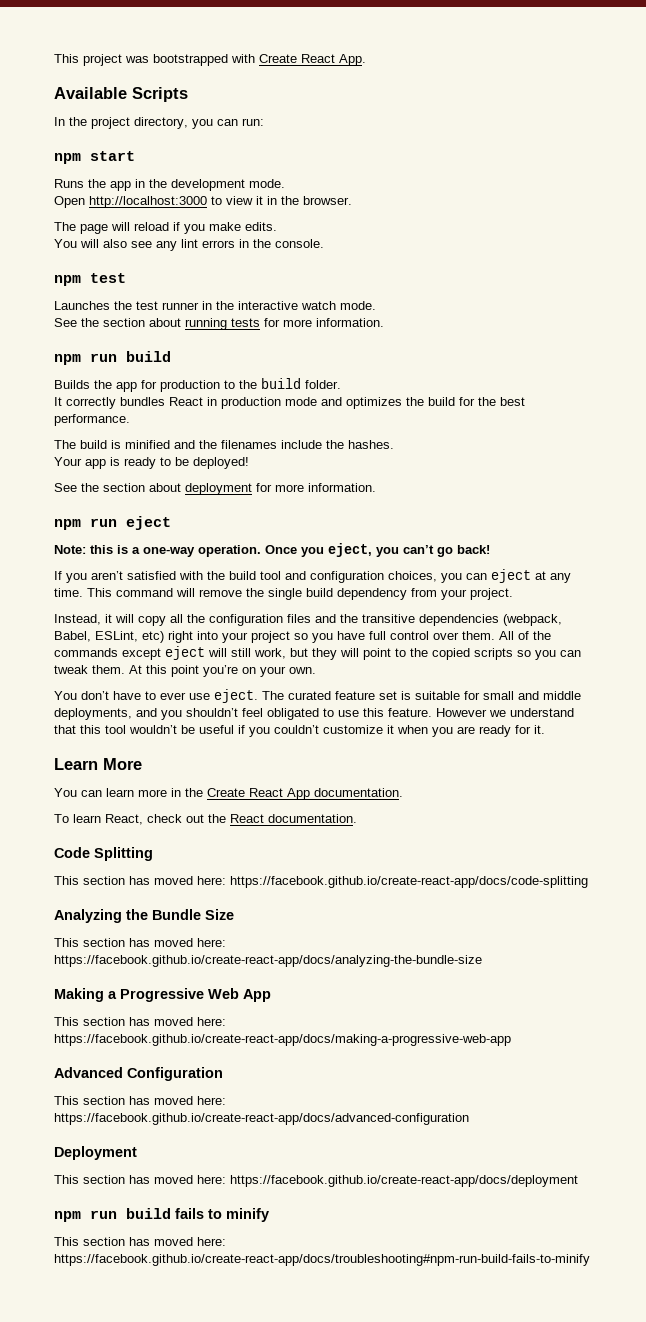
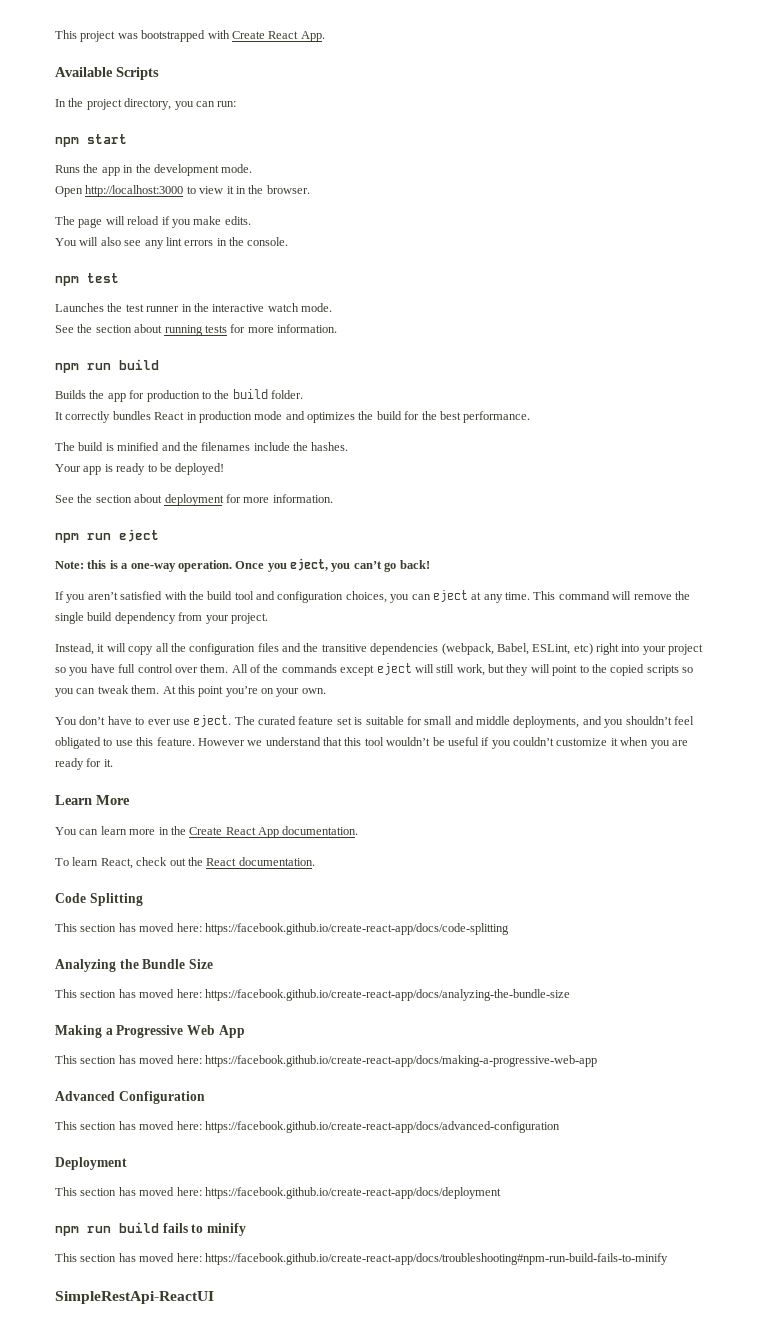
(590, 1260) none -> [55,1291,214,1304] // SimpleRestApi-ReactUI

